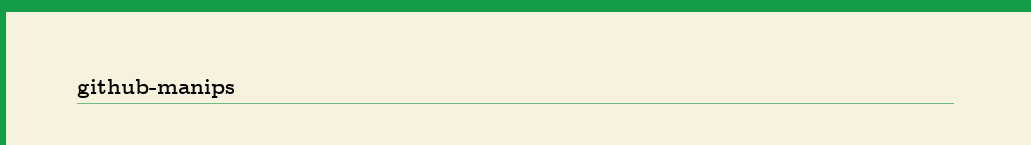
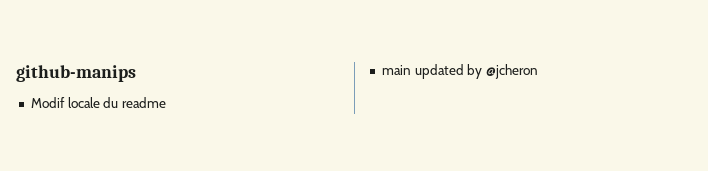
(235, 88) none -> [30,97,166,108] [381,64,538,79] // Modif locale du readme // main updated by @jcheron

